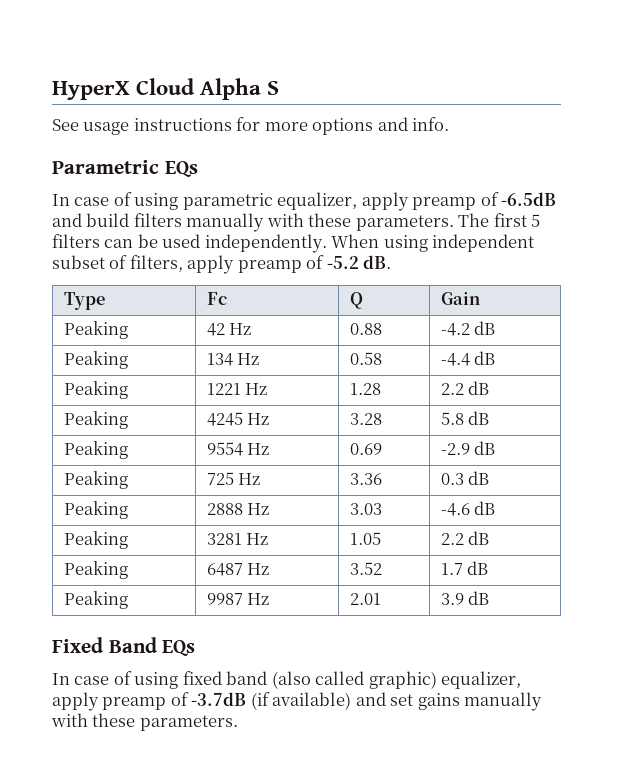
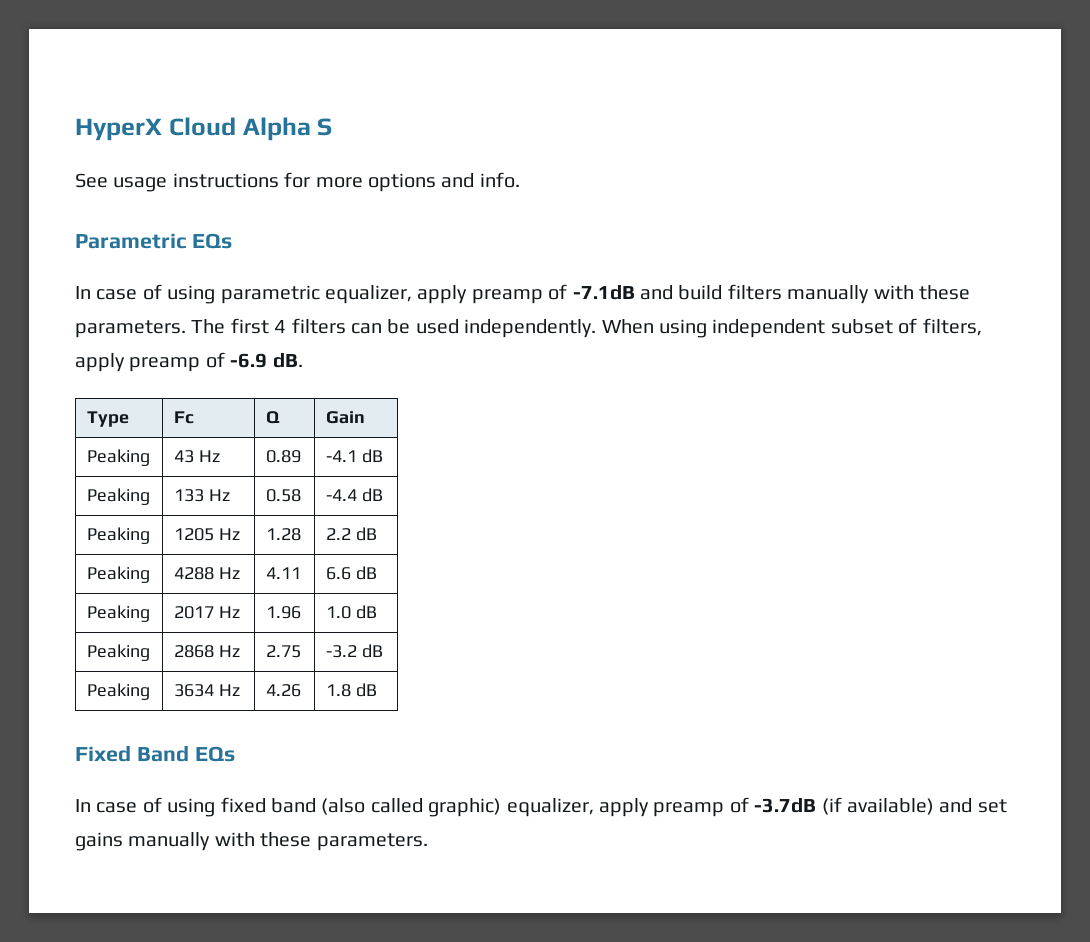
[501,192,557,206] -6.5dB -> [572,285,635,300] -7.1dB
[531,214,541,227] 5 -> [274,320,287,333] 4
[326,256,359,269] -5.2 -> [230,353,268,368] -6.9
[206,323,252,336] [349,323,382,335] [440,321,496,336] [63,351,128,369] [206,353,233,366] 42 Hz | 0.88 | -4.2 dB // Peaking | 134 -> [173,450,220,463] [265,450,301,463] [325,449,383,463] [86,488,150,505] [173,489,204,502] 43 Hz | 0.89 | -4.1 dB // Peaking | 133
[206,383,241,395] 1221 -> [173,528,214,541] 1205
[206,412,270,426] [349,413,382,425] [440,411,490,425] [63,441,128,459] [206,442,270,456] [349,443,382,455] [440,441,496,455] [63,471,128,489] [206,472,261,485] [349,473,382,485] [440,471,490,485] [63,501,128,519] [206,503,270,515] [349,503,382,515] [440,501,496,516] [63,531,128,549] [206,533,269,545] [349,532,381,545] [440,531,490,545] [63,561,128,579] [206,563,270,576] [349,562,382,575] [440,561,489,575] [63,591,128,609] [206,593,270,605] [349,593,381,605] [440,593,464,605] 4245 Hz | 3.28 | 5.8 dB // Peaking | 9554 Hz | 0.69 | -2.9 dB // Peaking | 725 Hz | 3.36 | 0.3 dB // Peaking | 2888 Hz | 3.03 | -4.6 dB // Peaking | 3281 Hz | 1.05 | 2.2 dB // Peaking | 6487 Hz | 3.52 | 1.7 dB // Peaking | 9987 Hz | 2.01 | 3.9 -> [173,567,240,580] [265,567,301,579] [325,566,377,580] [86,605,150,622] [173,606,240,619] [265,606,301,619] [325,605,377,619] [86,644,150,661] [173,645,240,658] [265,645,301,658] [325,644,383,658] [86,683,150,700] [173,684,240,697] [265,684,301,697] [325,684,351,697] 4288 Hz | 4.11 | 6.6 dB // Peaking | 2017 Hz | 1.96 | 1.0 dB // Peaking | 2868 Hz | 2.75 | -3.2 dB // Peaking | 3634 Hz | 4.26 | 1.8

